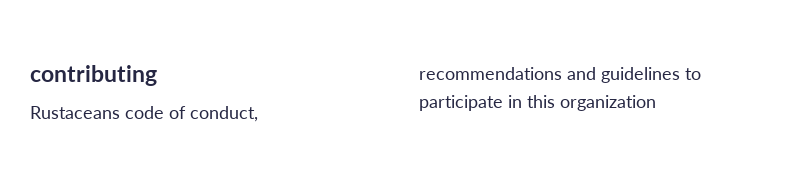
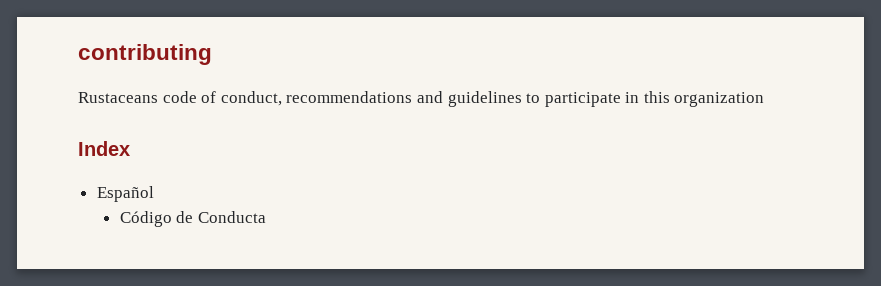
(656, 103) none -> [78,141,130,156] [96,186,154,202] [119,211,266,227] // Index // Español // Código de Conducta

